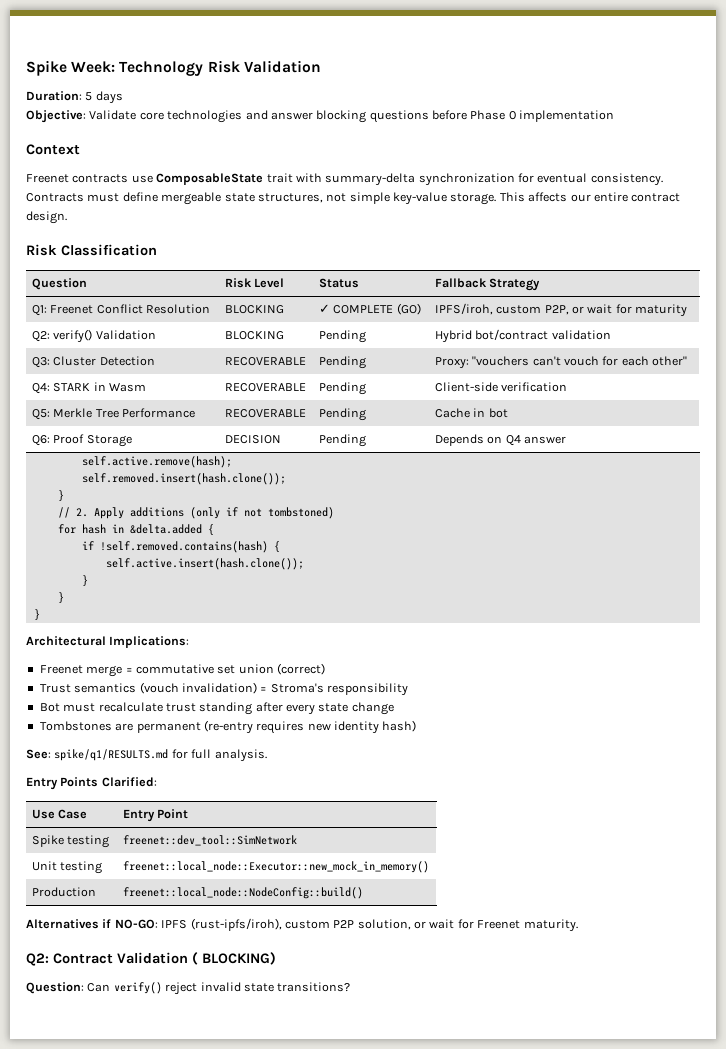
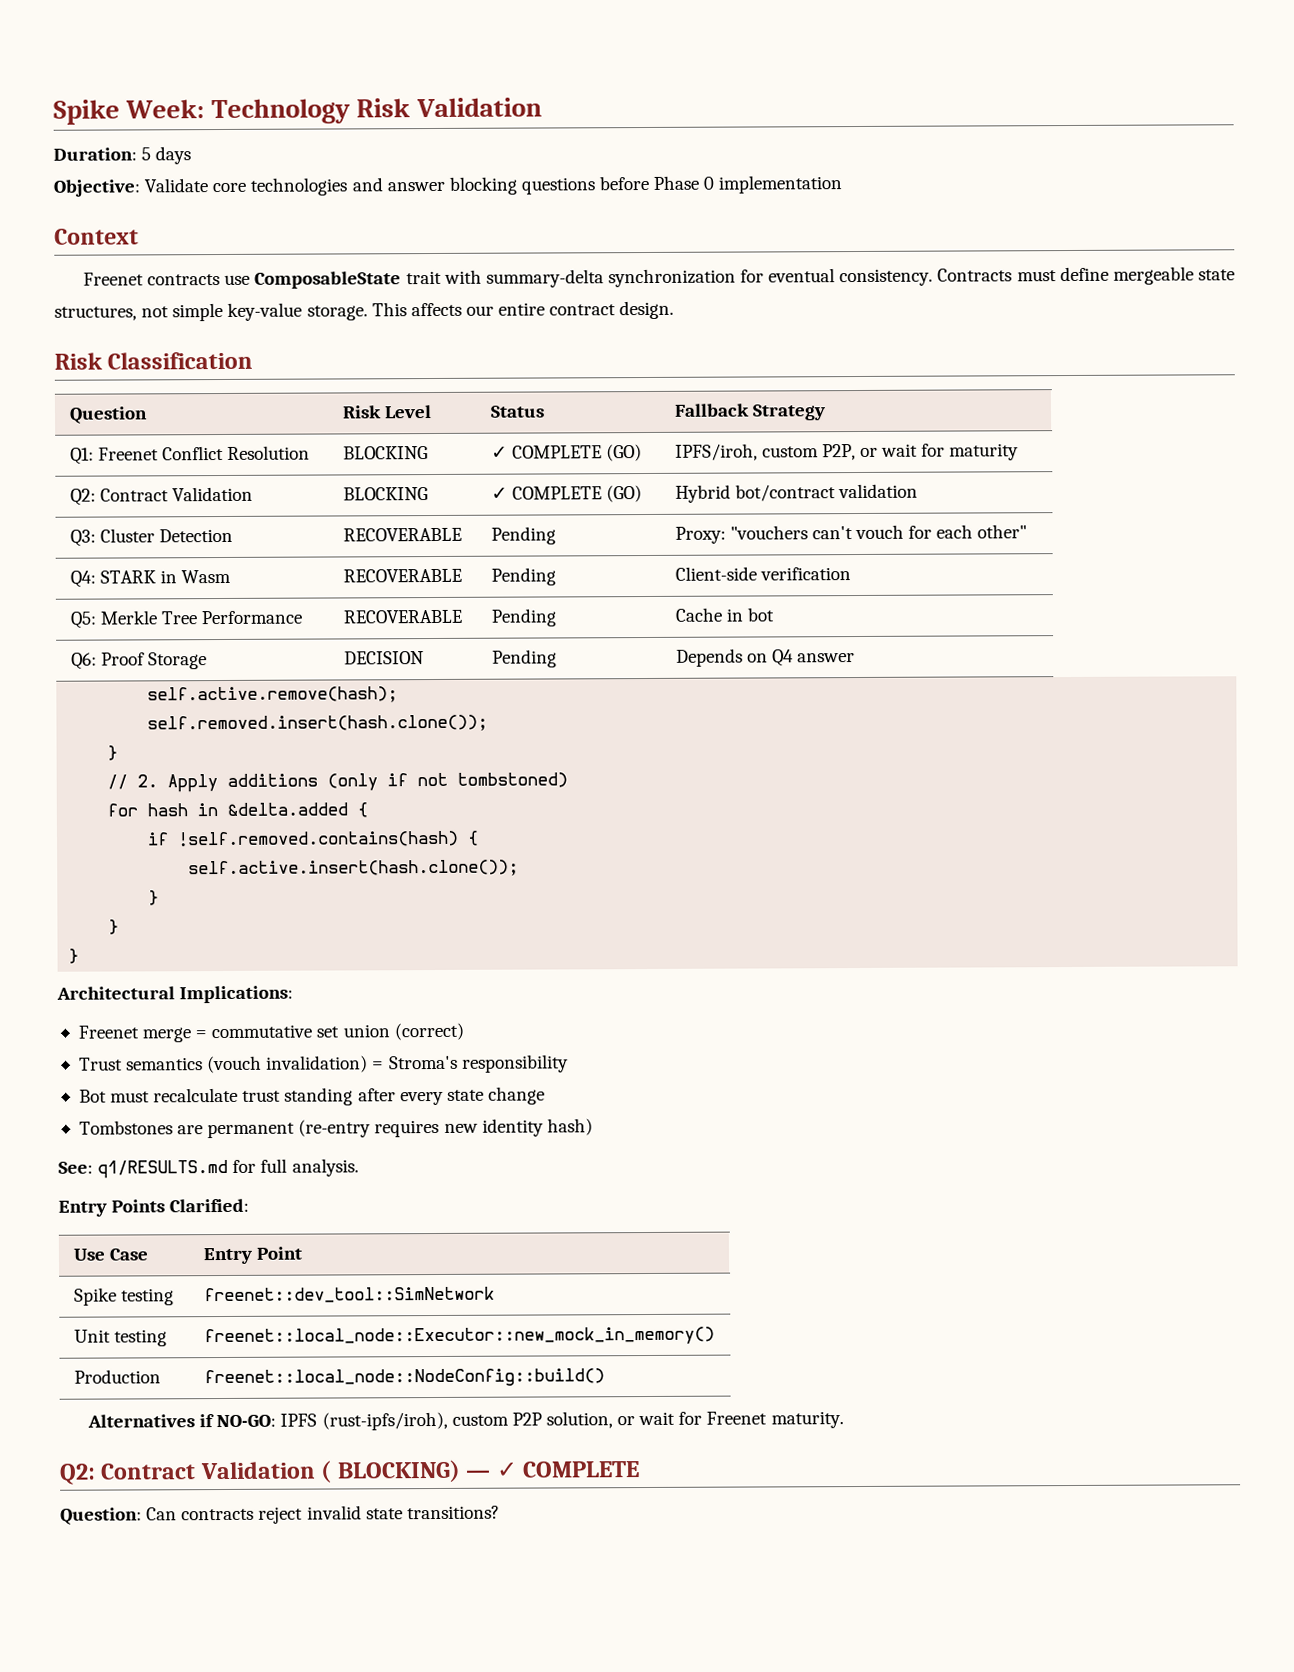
[53,329,93,343] verify() -> [99,488,169,502] Contract
[318,330,366,343] Pending -> [490,485,642,503] ✓ COMPLETE (GO)
[54,749,169,761] spike/q1/RESULTS.md -> [97,1159,229,1179] q1/RESULTS.md
(276, 958) none -> [465,1461,641,1478] — ✓ COMPLETE
[113,982,162,994] verify() -> [181,1508,255,1521] contracts

